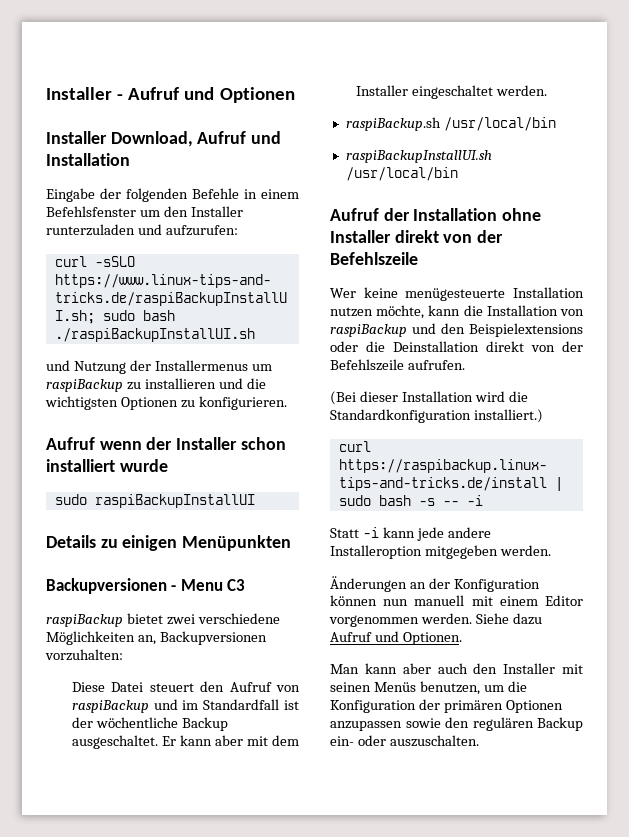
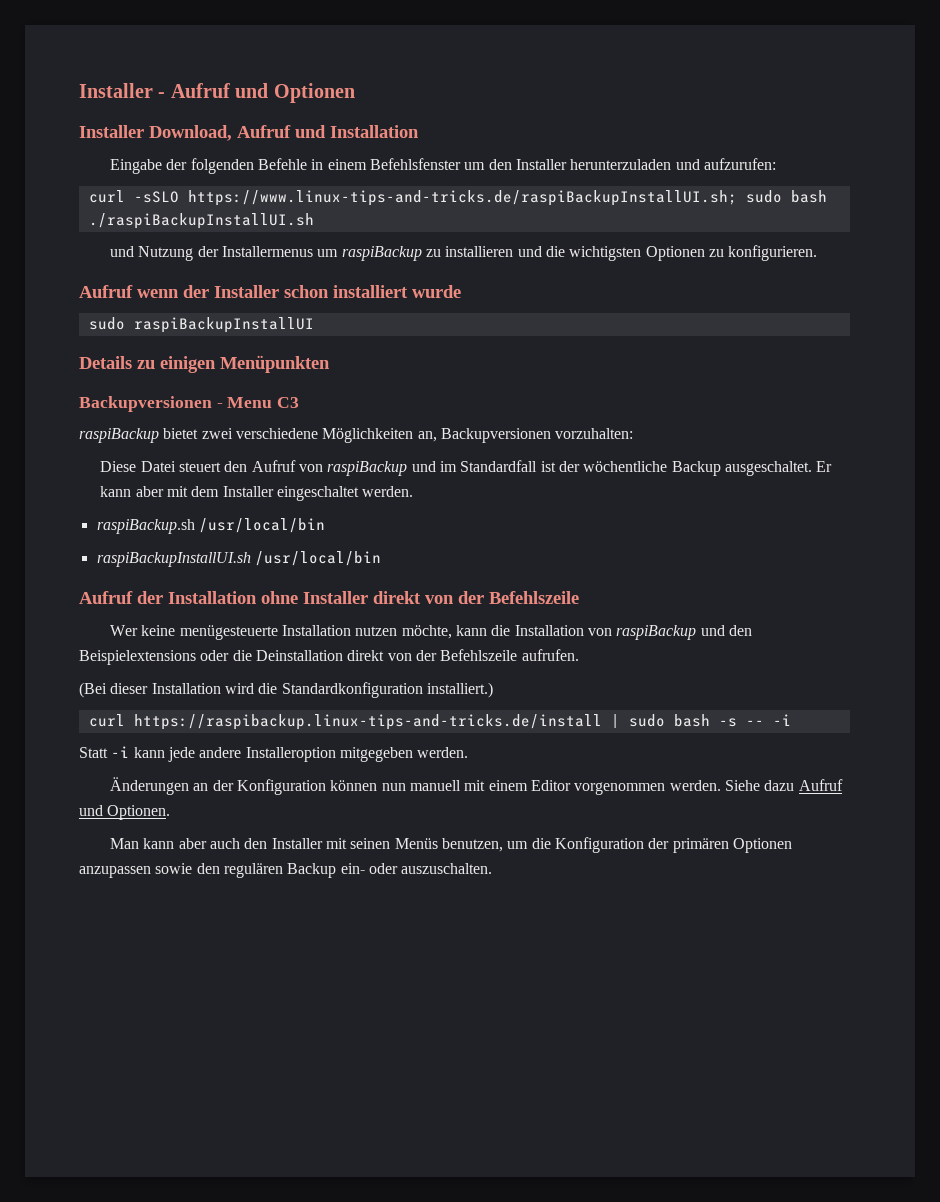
[46,224,135,236] runterzuladen -> [570,159,672,170] herunterzuladen

